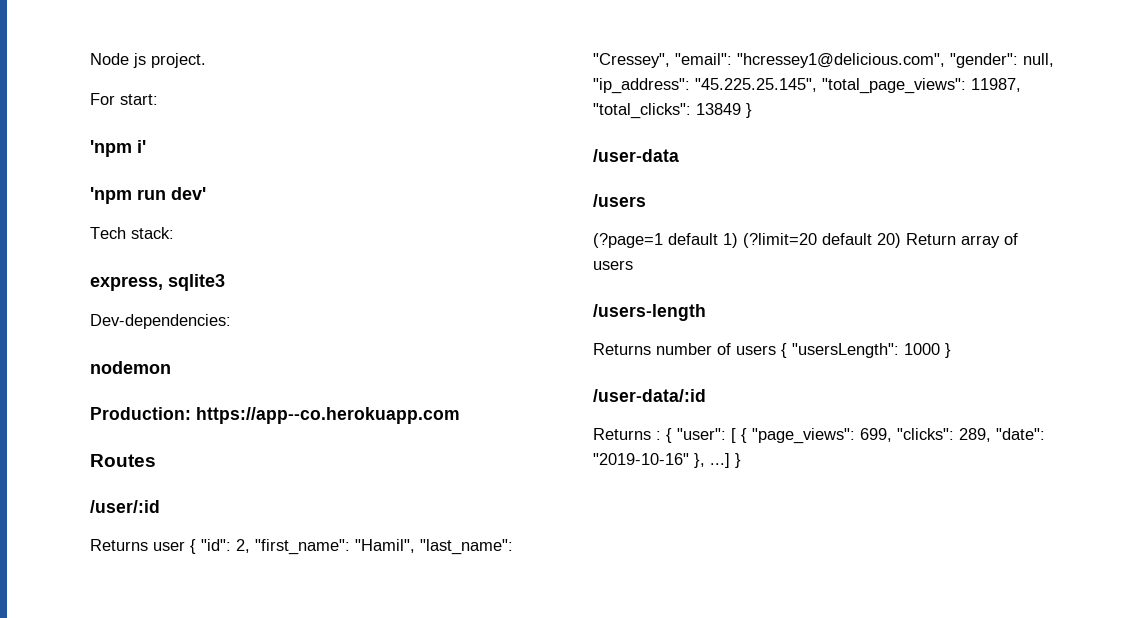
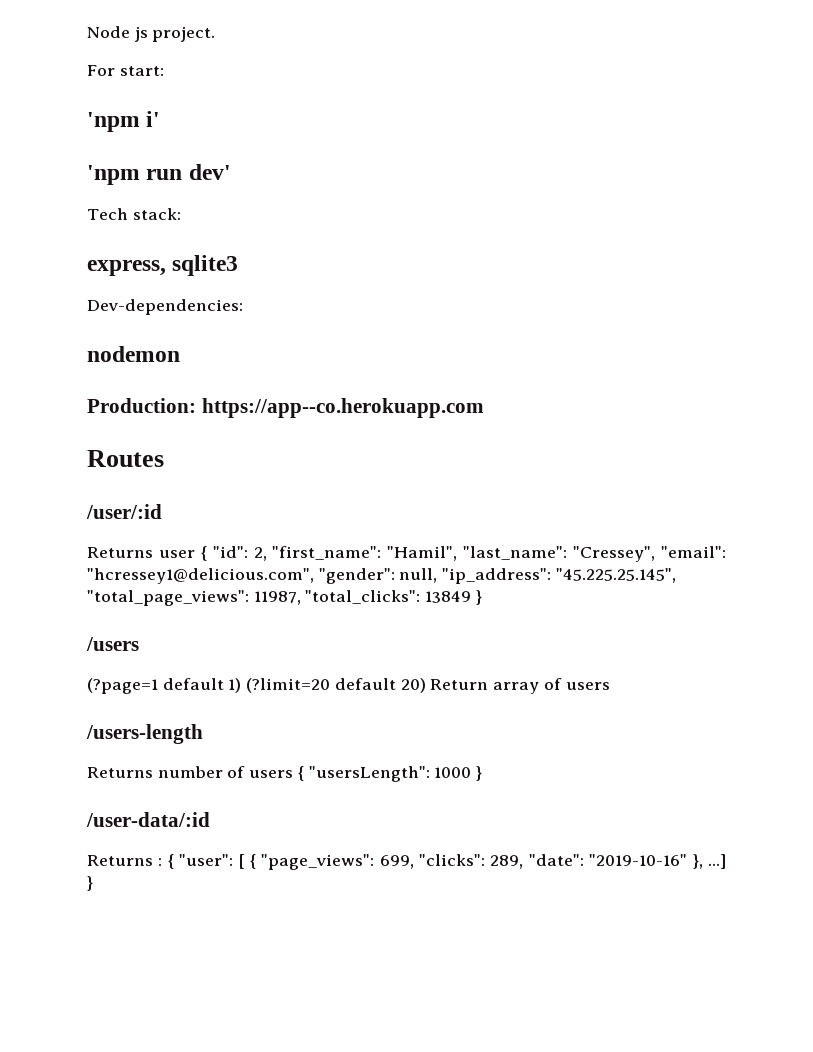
[593,149,679,162] // /user-data -> (482, 597) none

